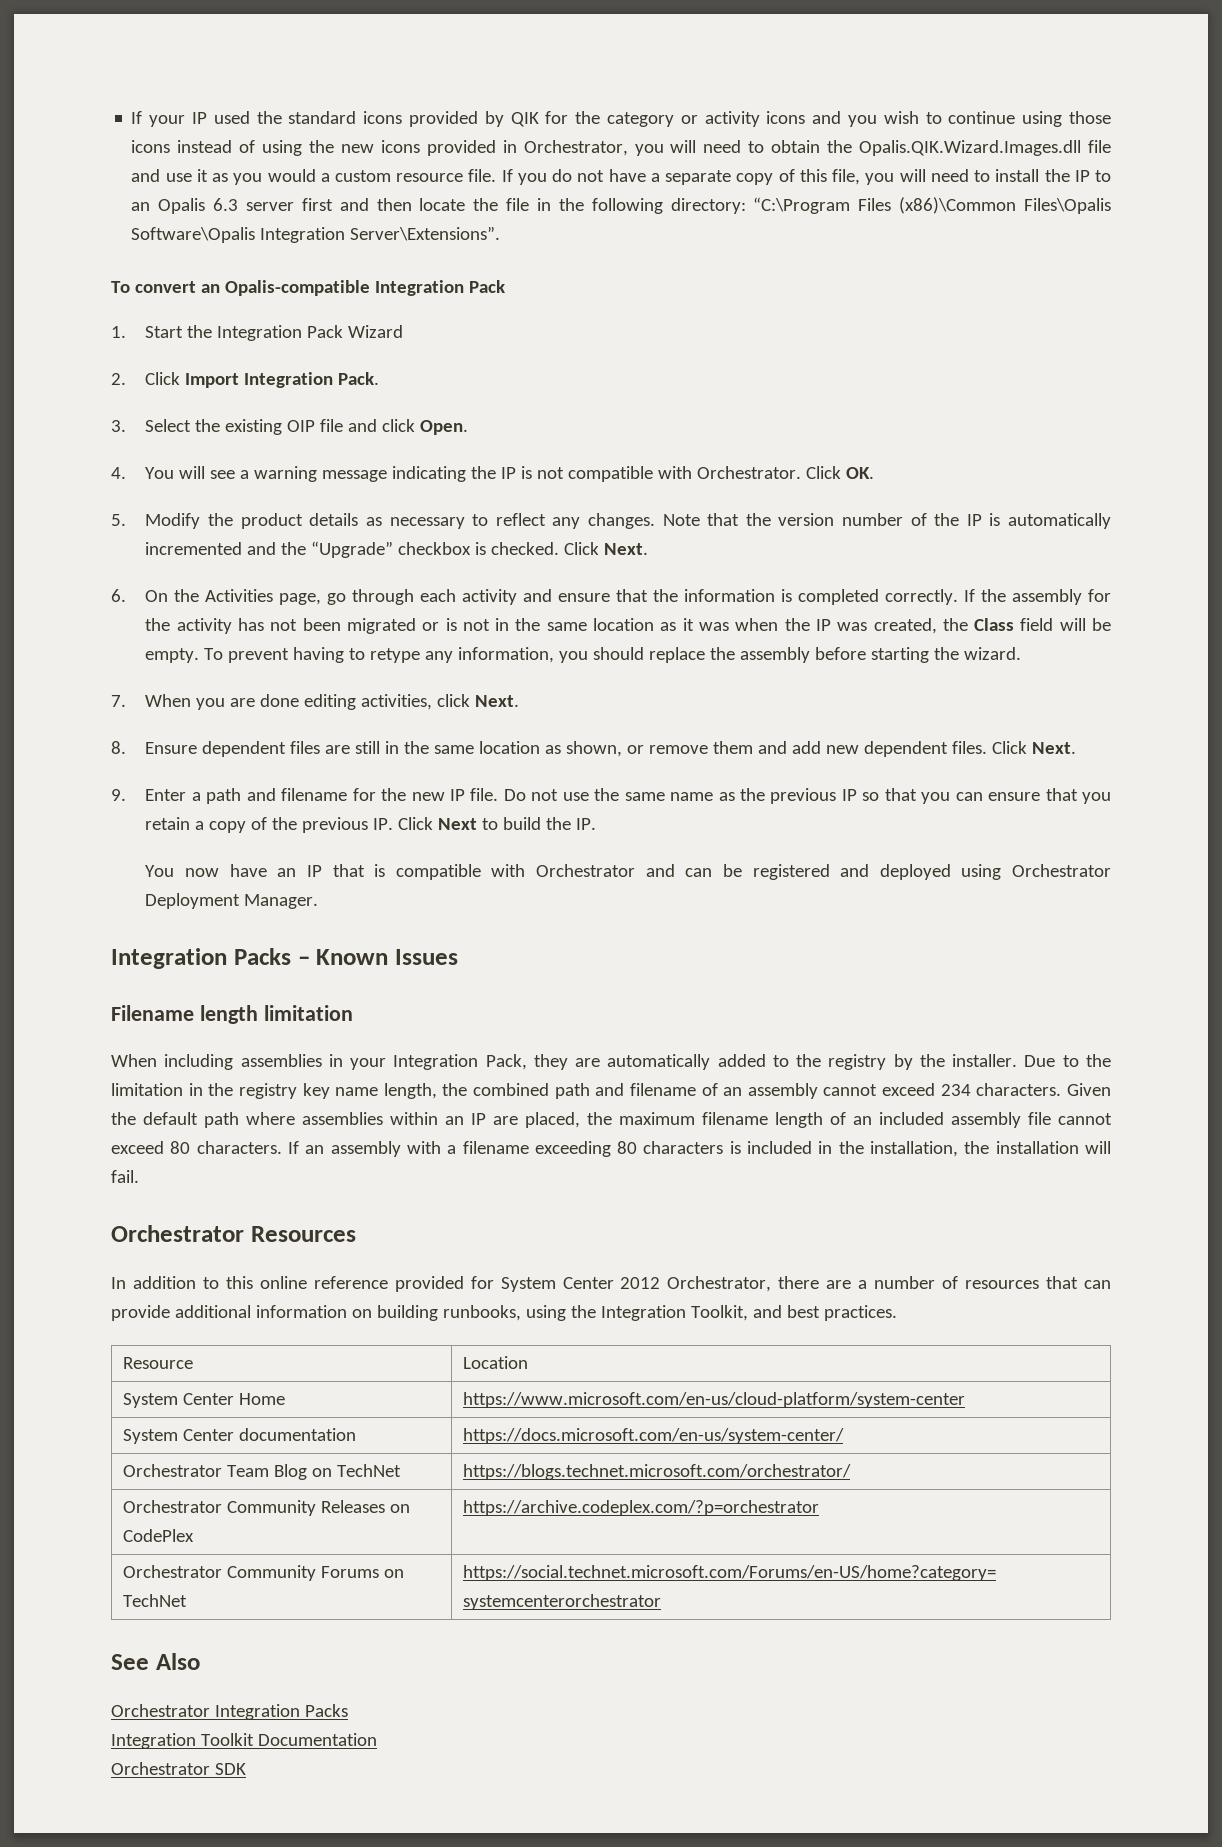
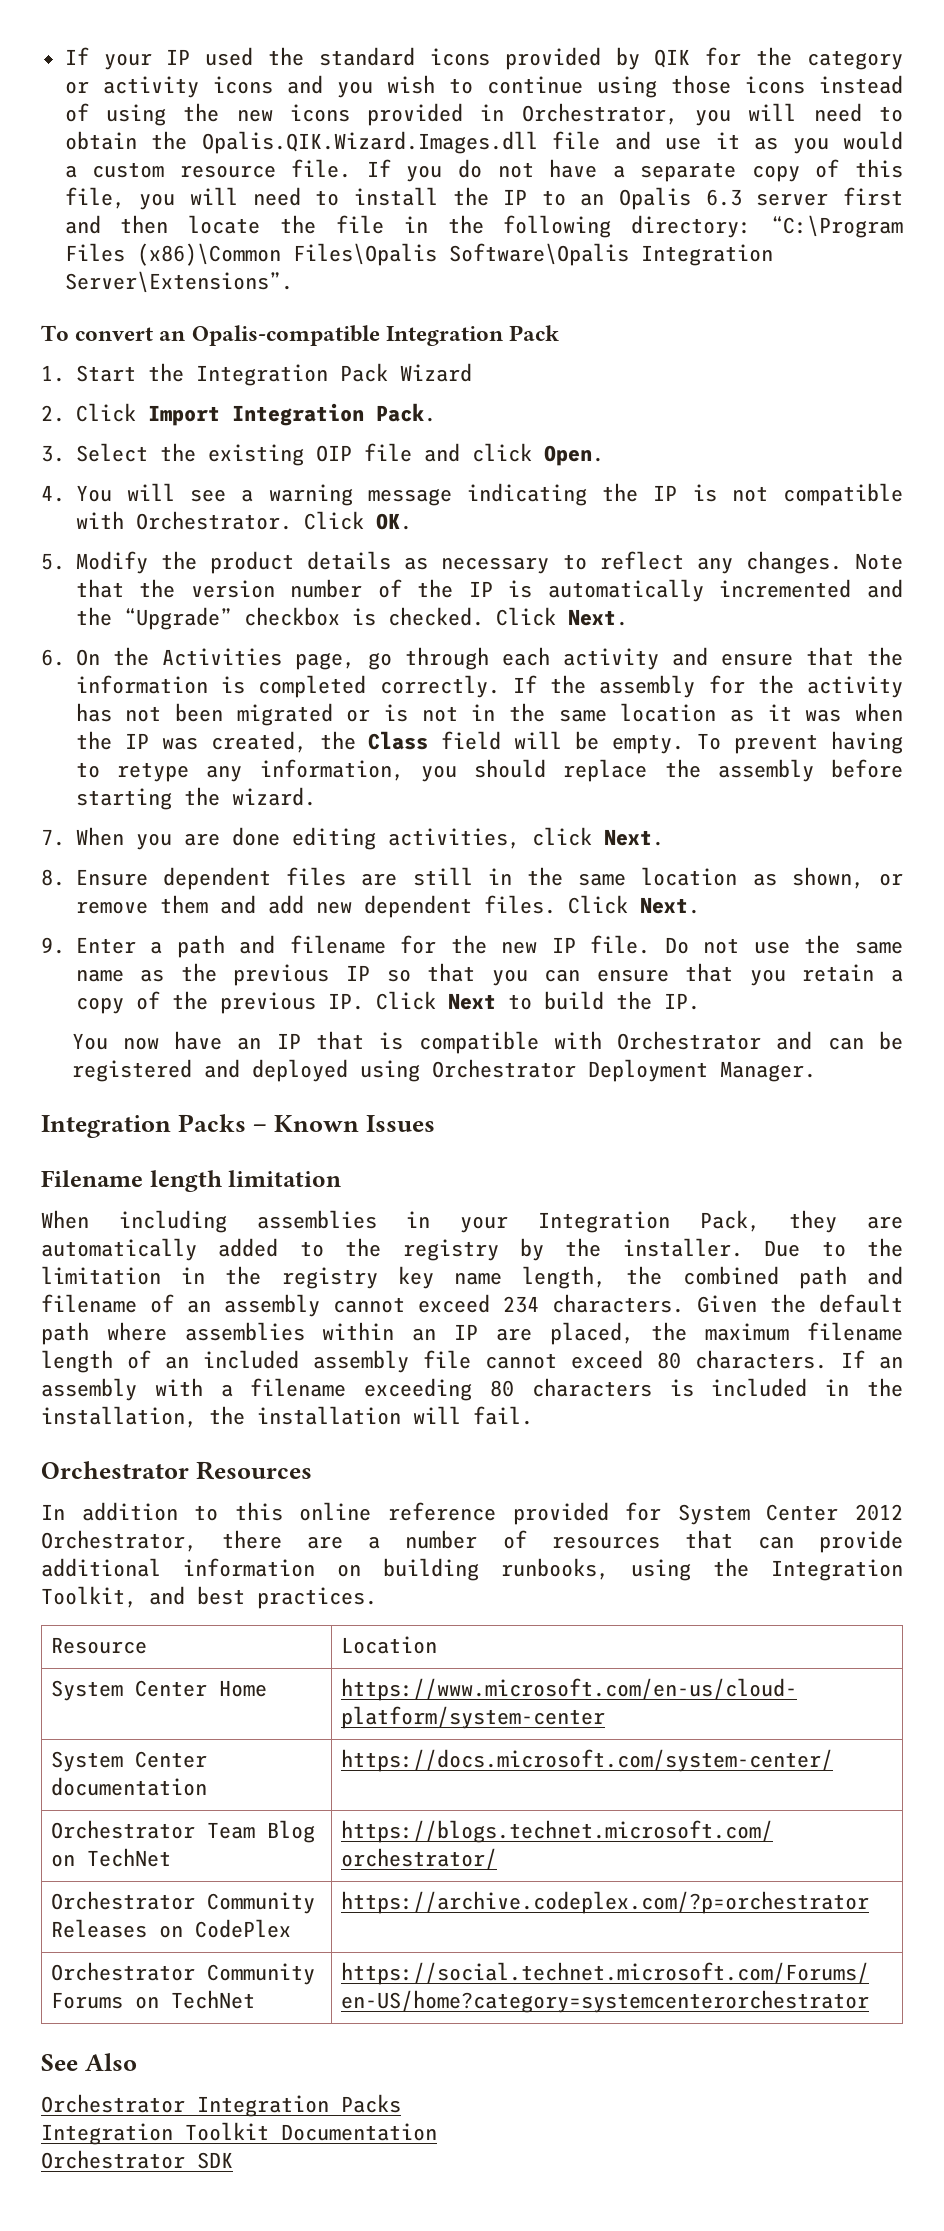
[463,1428,845,1444] https://docs.microsoft.com/en-us/system-center/ -> [341,1749,834,1772] https://docs.microsoft.com/system-center/

